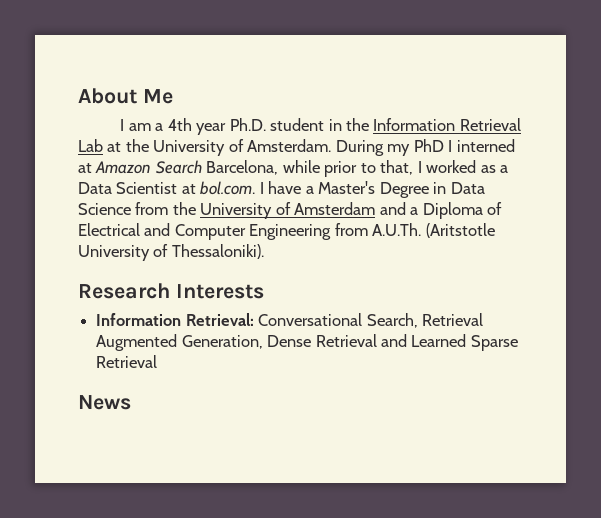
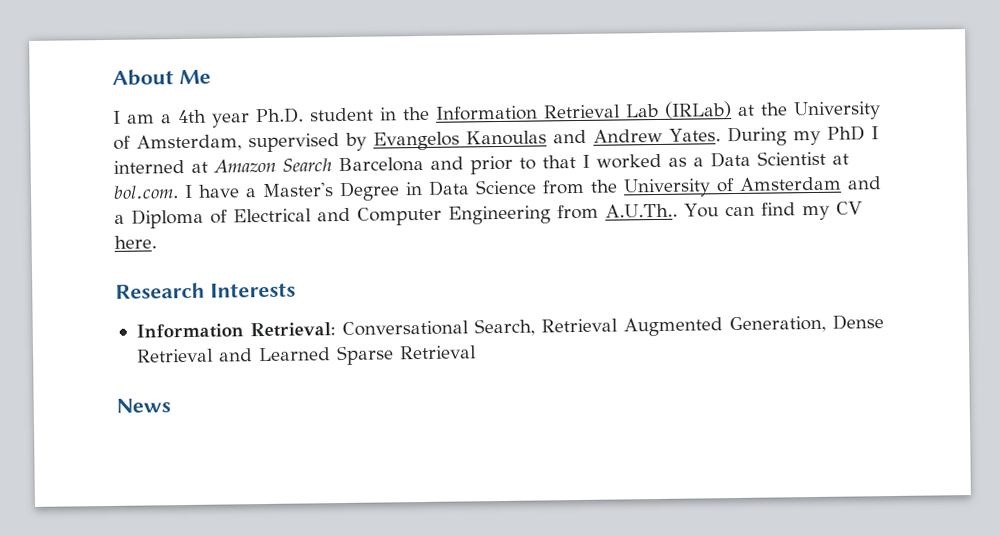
(103, 145) none -> [664,101,732,119] (IRLab)
[247,139,332,152] Amsterdam. -> [136,128,721,153] Amsterdam, supervised by Evangelos Kanoulas and Andrew Yates.
[206,160,320,175] Barcelona, while -> [338,156,464,173] Barcelona and
[380,160,414,175] that, -> [542,155,576,169] that
[372,223,495,238] [78,244,264,261] A.U.Th. (Aritstotle University of Thessaloniki). -> [605,201,863,221] [114,235,157,249] A.U.Th.. You can find my CV here.

